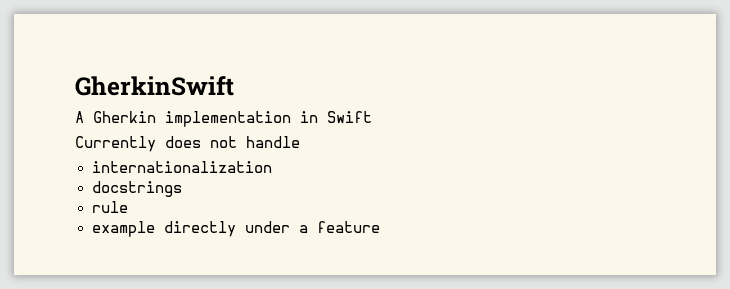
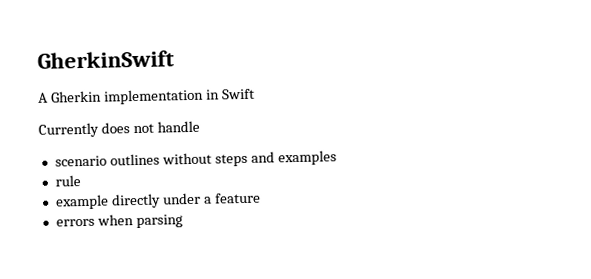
[91,161,272,173] [91,181,182,197] internationalization // docstrings -> [54,150,337,167] scenario outlines without steps and examples
(380, 227) none -> [55,214,183,229] // errors when parsing

